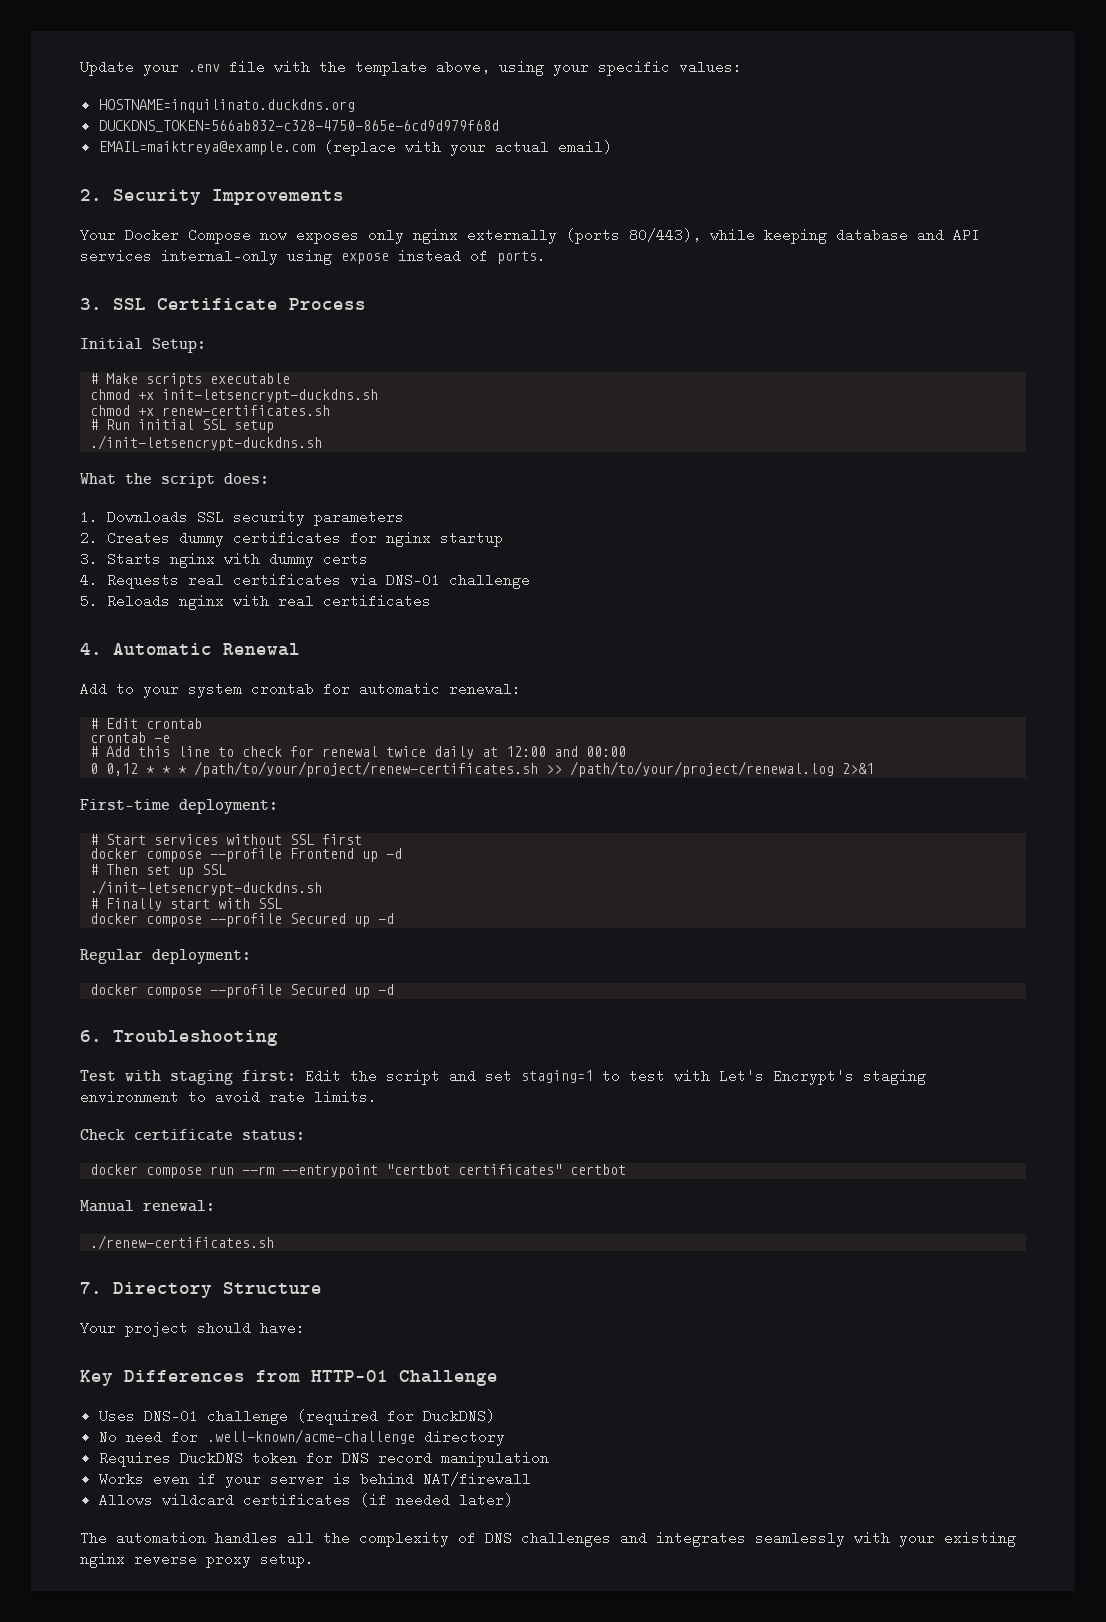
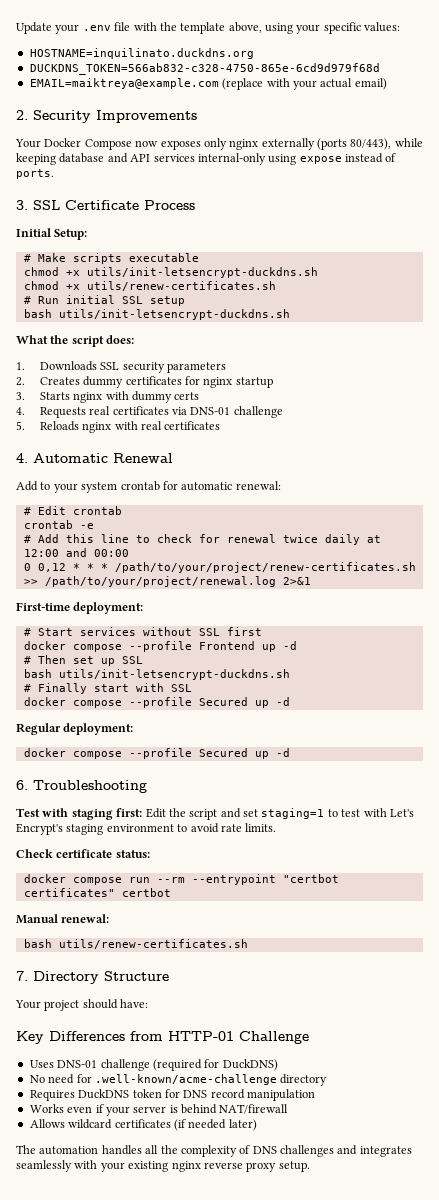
[162,389,379,403] [90,405,331,416] init-letsencrypt-duckdns.sh // chmod +x renew-certificates.sh -> [86,267,318,278] [23,281,276,291] utils/init-letsencrypt-duckdns.sh // chmod +x utils/renew-certificates.sh
[90,435,323,451] ./init-letsencrypt-duckdns.sh -> [23,309,290,320] bash utils/init-letsencrypt-duckdns.sh
[90,880,323,896] ./init-letsencrypt-duckdns.sh -> [23,669,290,680] bash utils/init-letsencrypt-duckdns.sh
[90,1235,275,1250] ./renew-certificates.sh -> [23,939,248,949] bash utils/renew-certificates.sh

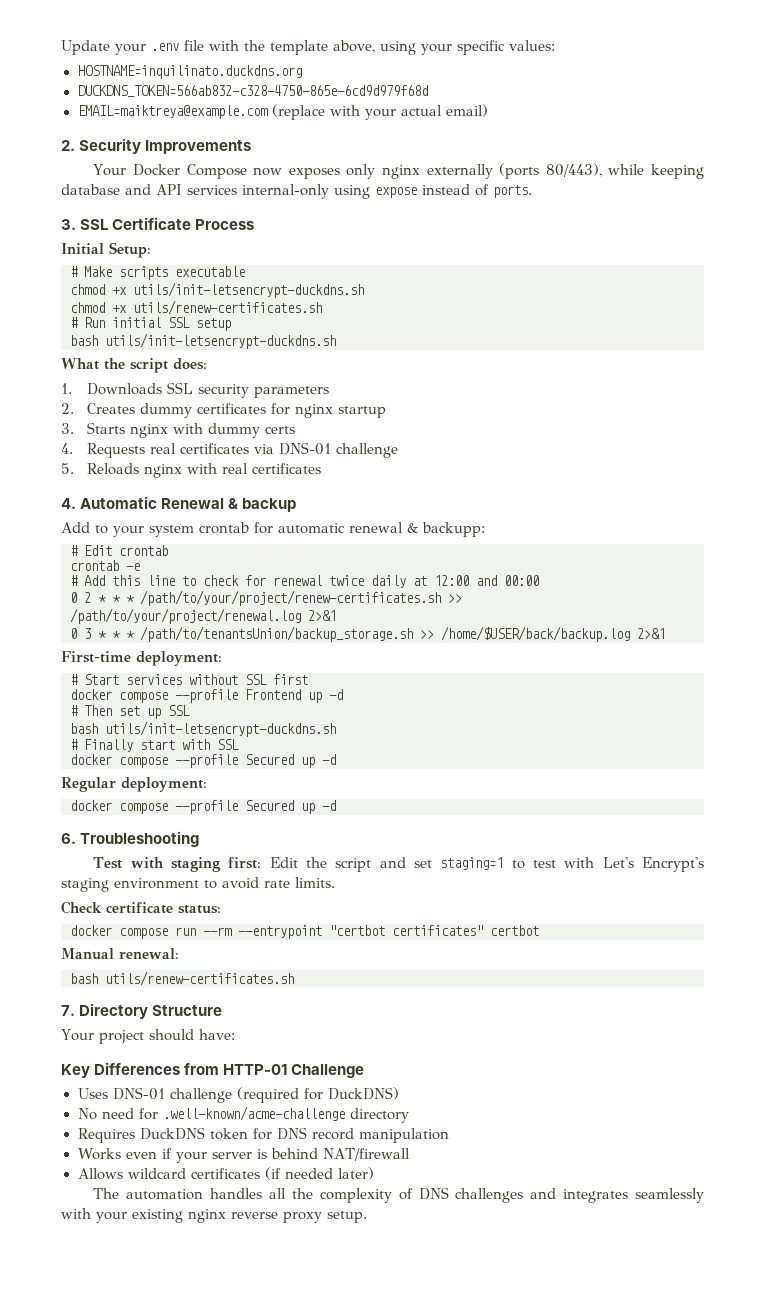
(173, 458) none -> [228,498,297,512] & backup
[235,481,281,490] renewal: -> [349,522,485,537] renewal & backupp:
[37,563,66,572] 0,12 -> [84,592,91,603] 2
(311, 581) none -> [70,626,665,642] // 0 3 * * * /path/to/tenantsUnion/backup_storage.sh >> /home/$USER/back/backup.log 2>&1

